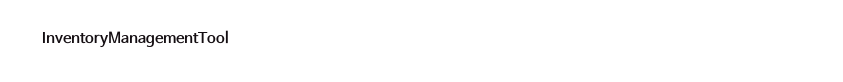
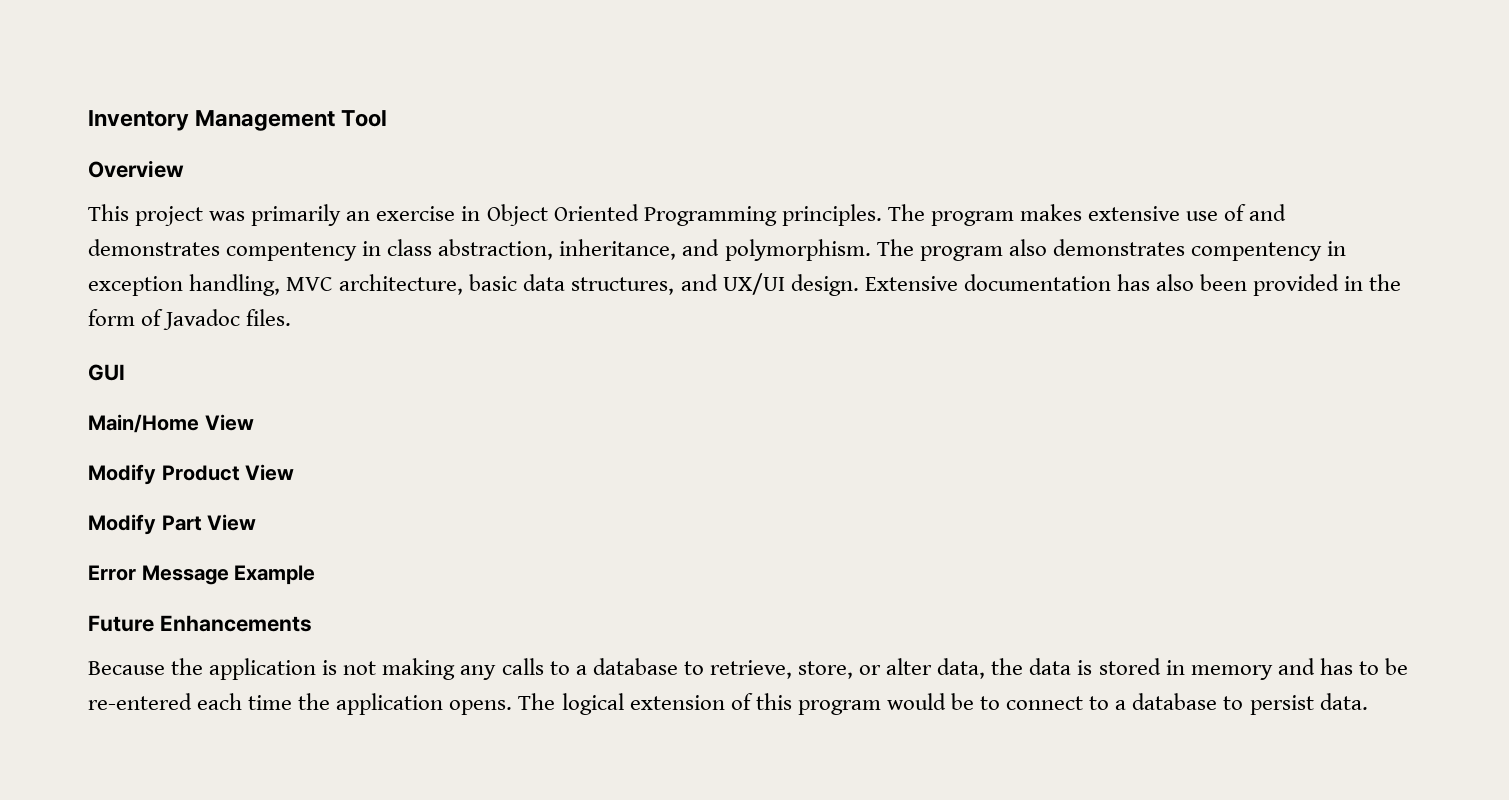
[42,30,229,48] InventoryManagementTool -> [88,110,388,131] [88,160,184,178] [88,204,1287,226] [88,239,1346,261] [88,273,1402,296] [88,309,292,330] [88,364,125,381] [88,414,254,433] [88,464,295,485] [88,514,257,535] [88,565,316,585] [88,615,312,632] [88,658,1408,680] [88,693,1368,715] Inventory Management Tool // Overview // This project was primarily an exercise in Object Oriented Programming principles. The program makes extensive use of and demonstrates compentency in class abstraction, inheritance, and polymorphism. The program also demonstrates compentency in exception handling, MVC architecture, basic data structures, and UX/UI design. Extensive documentation has also been provided in the form of Javadoc files. // GUI // Main/Home View // Modify Product View // Modify Part View // Error Message Example // Future Enhancements // Because the application is not making any calls to a database to retrieve, store, or alter data, the data is stored in memory and has to be re-entered each time the application opens. The logical extension of this program would be to connect to a database to persist data.

